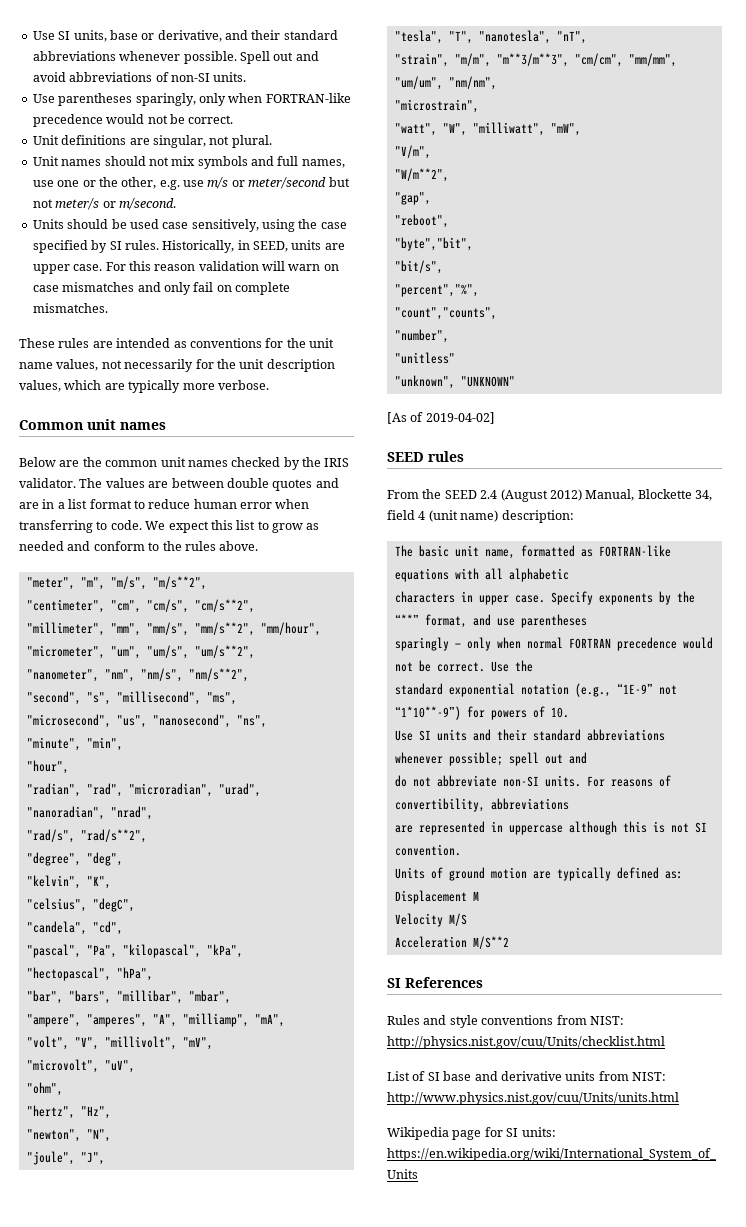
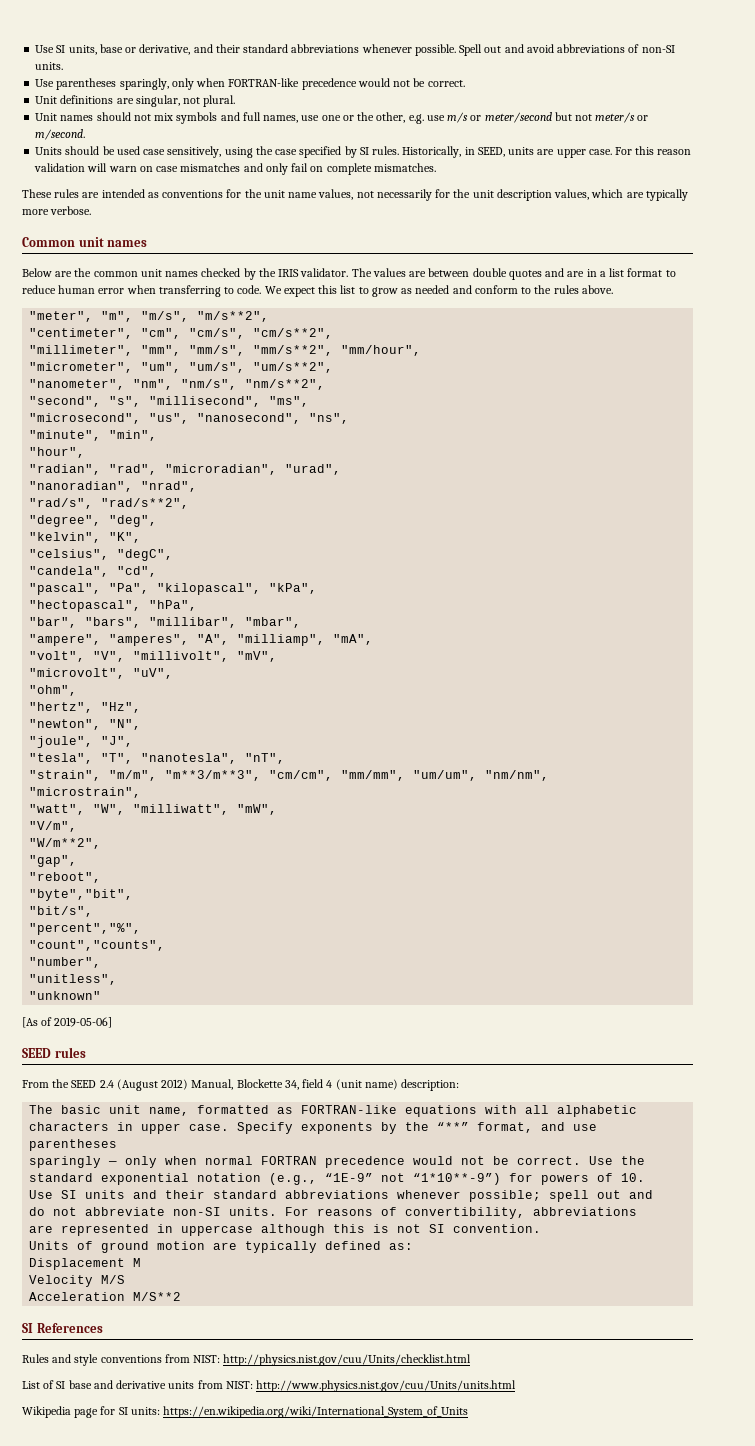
[394,352,455,364] [394,375,515,389] "unitless" // "unknown", "UNKNOWN" -> [29,974,118,985] [29,991,102,1000] "unitless", // "unknown"
[425,412,495,424] 2019-04-02] -> [54,1017,113,1028] 2019-05-06]

